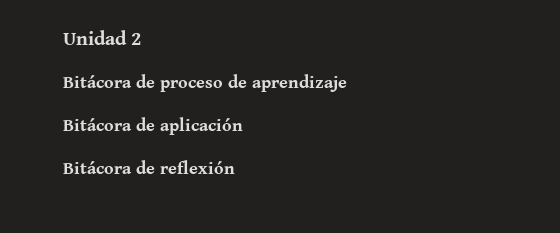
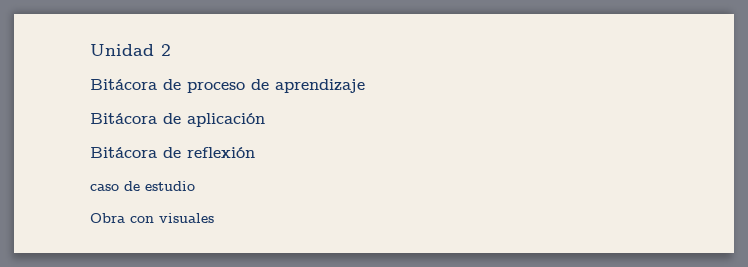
(235, 167) none -> [90,181,195,191] [90,213,214,223] // caso de estudio // Obra con visuales

